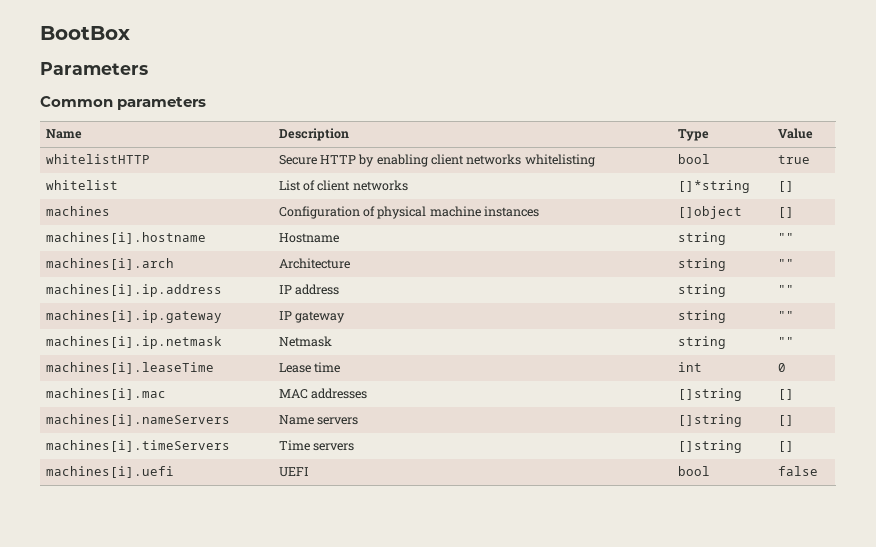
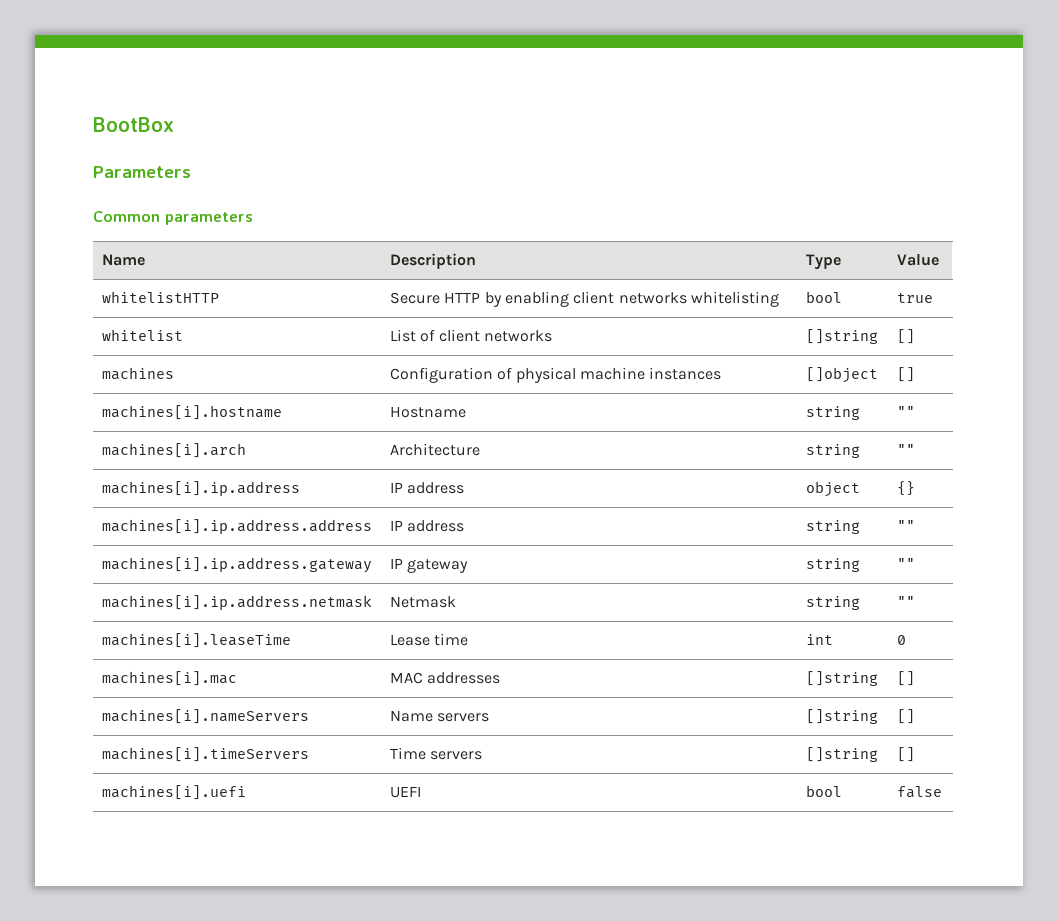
[677,180,750,193] []*string -> [805,329,878,344] []string
[677,284,726,297] [777,285,794,294] [45,310,222,323] | string | "" // machines[i].ip.gateway -> [805,481,860,497] [896,481,915,496] [101,519,372,534] [389,520,465,532] [805,520,860,534] [896,520,915,531] [101,557,372,573] | object | {} // machines[i].ip.address.address | IP address | string | "" // machines[i].ip.address.gateway
[45,336,222,349] machines[i].ip.netmask -> [101,595,372,610] machines[i].ip.address.netmask

